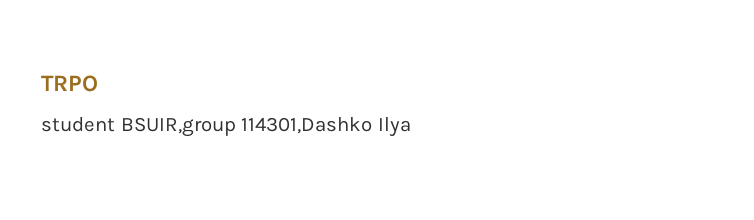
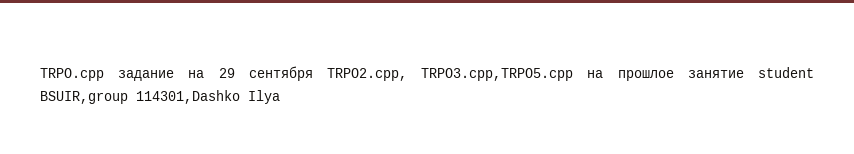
[41,75,98,92] TRPO // -> [40,66,744,81] TRPO.cpp задание на 29 сентября TRPO2.cpp, TRPO3.cpp,TRPO5.cpp на прошлое занятие

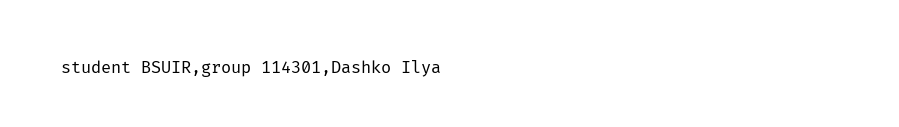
[40,66,744,81] TRPO.cpp задание на 29 сентября TRPO2.cpp, TRPO3.cpp,TRPO5.cpp на прошлое занятие -> (61, 66) none

